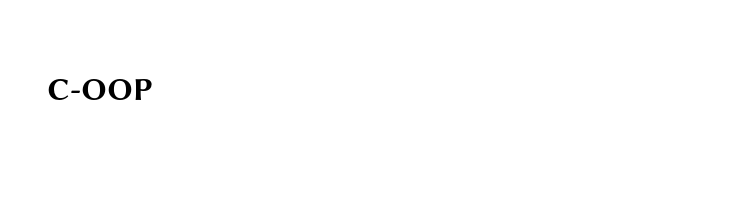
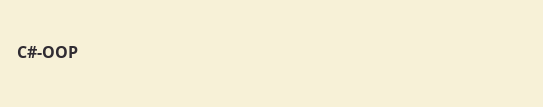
[47,79,152,100] C-OOP -> [17,46,78,58] C#-OOP

